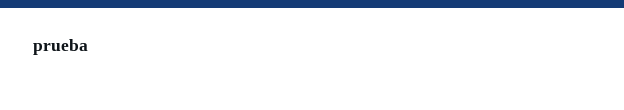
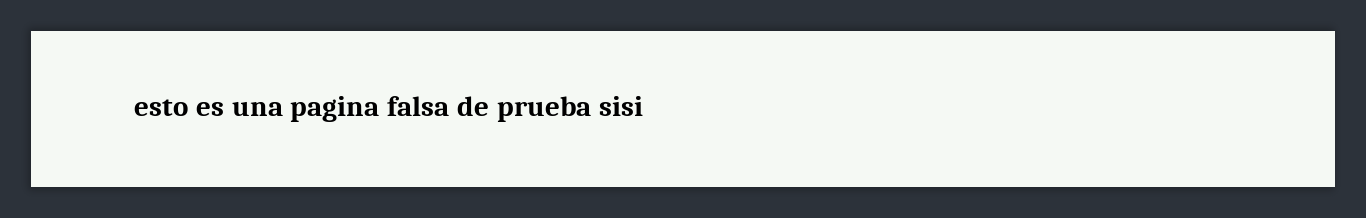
[33,39,88,55] prueba -> [134,96,643,122] esto es una pagina falsa de prueba sisi

